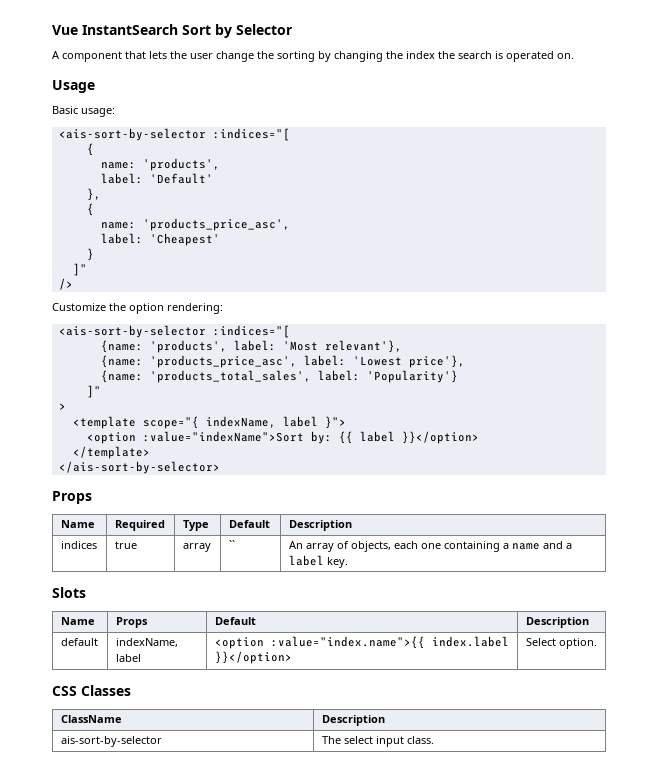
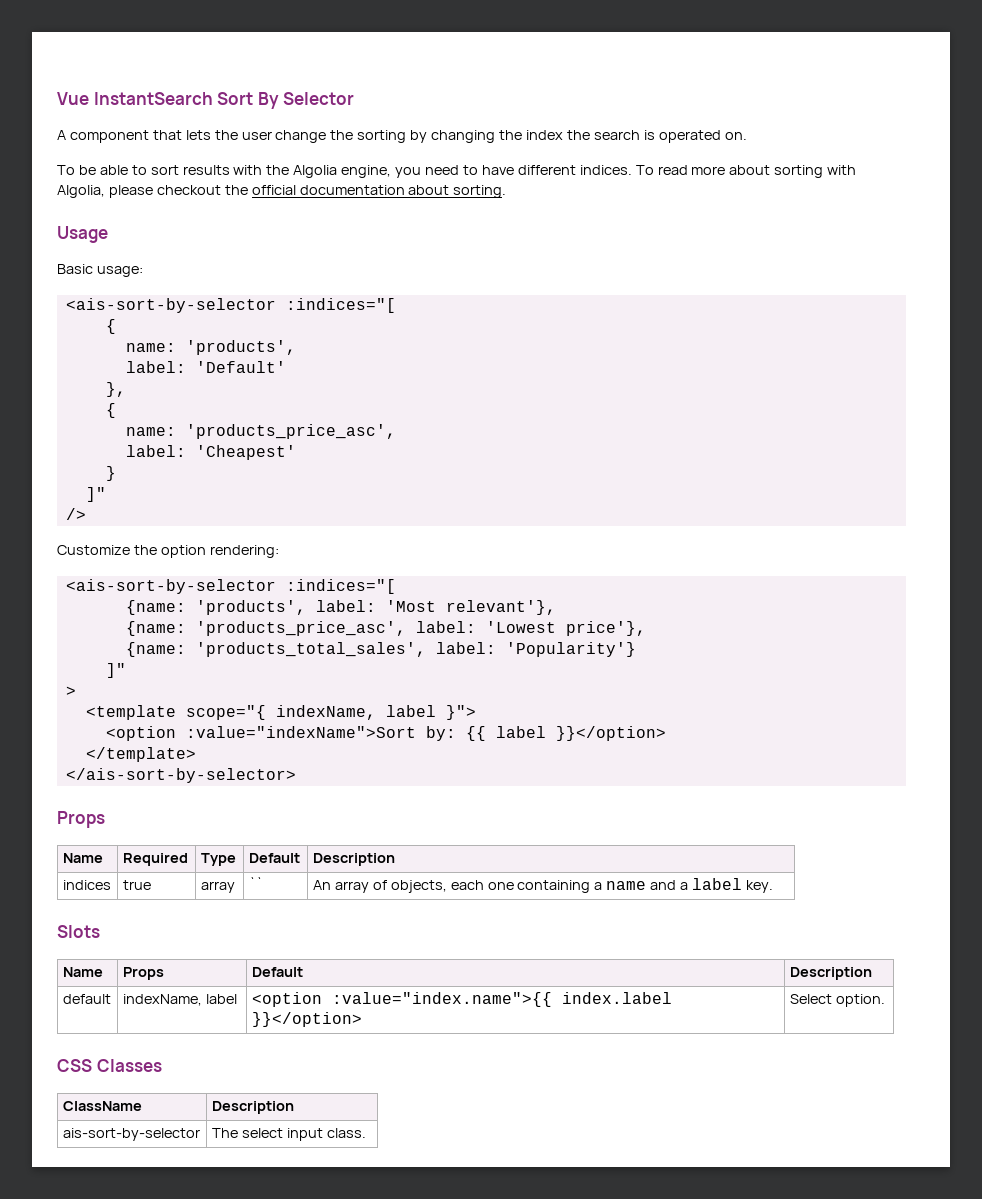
[215,24,232,38] by -> [257,92,279,109] By
(574, 56) none -> [57,165,857,178] [57,185,507,198] // To be able to sort results with the Algolia engine, you need to have different indices. To read more about sorting with Algolia, please checkout the official documentation about sorting.

